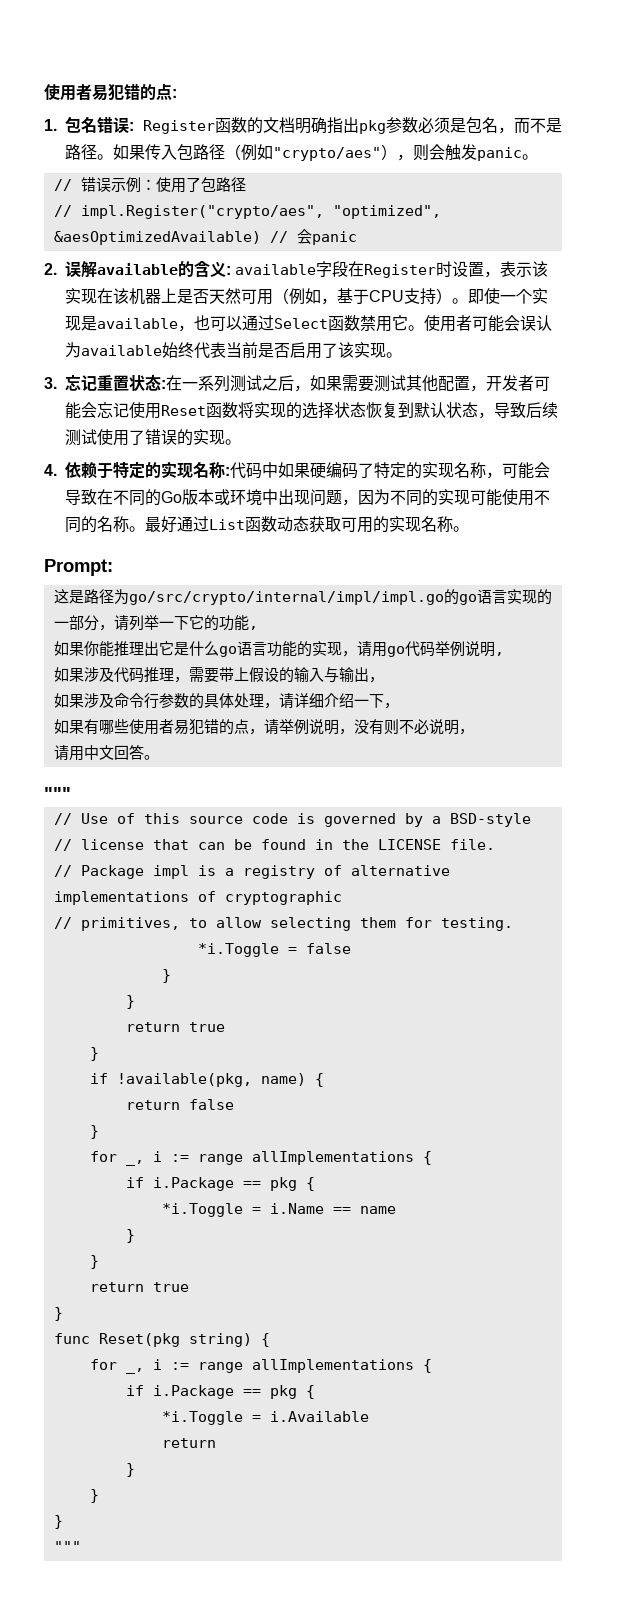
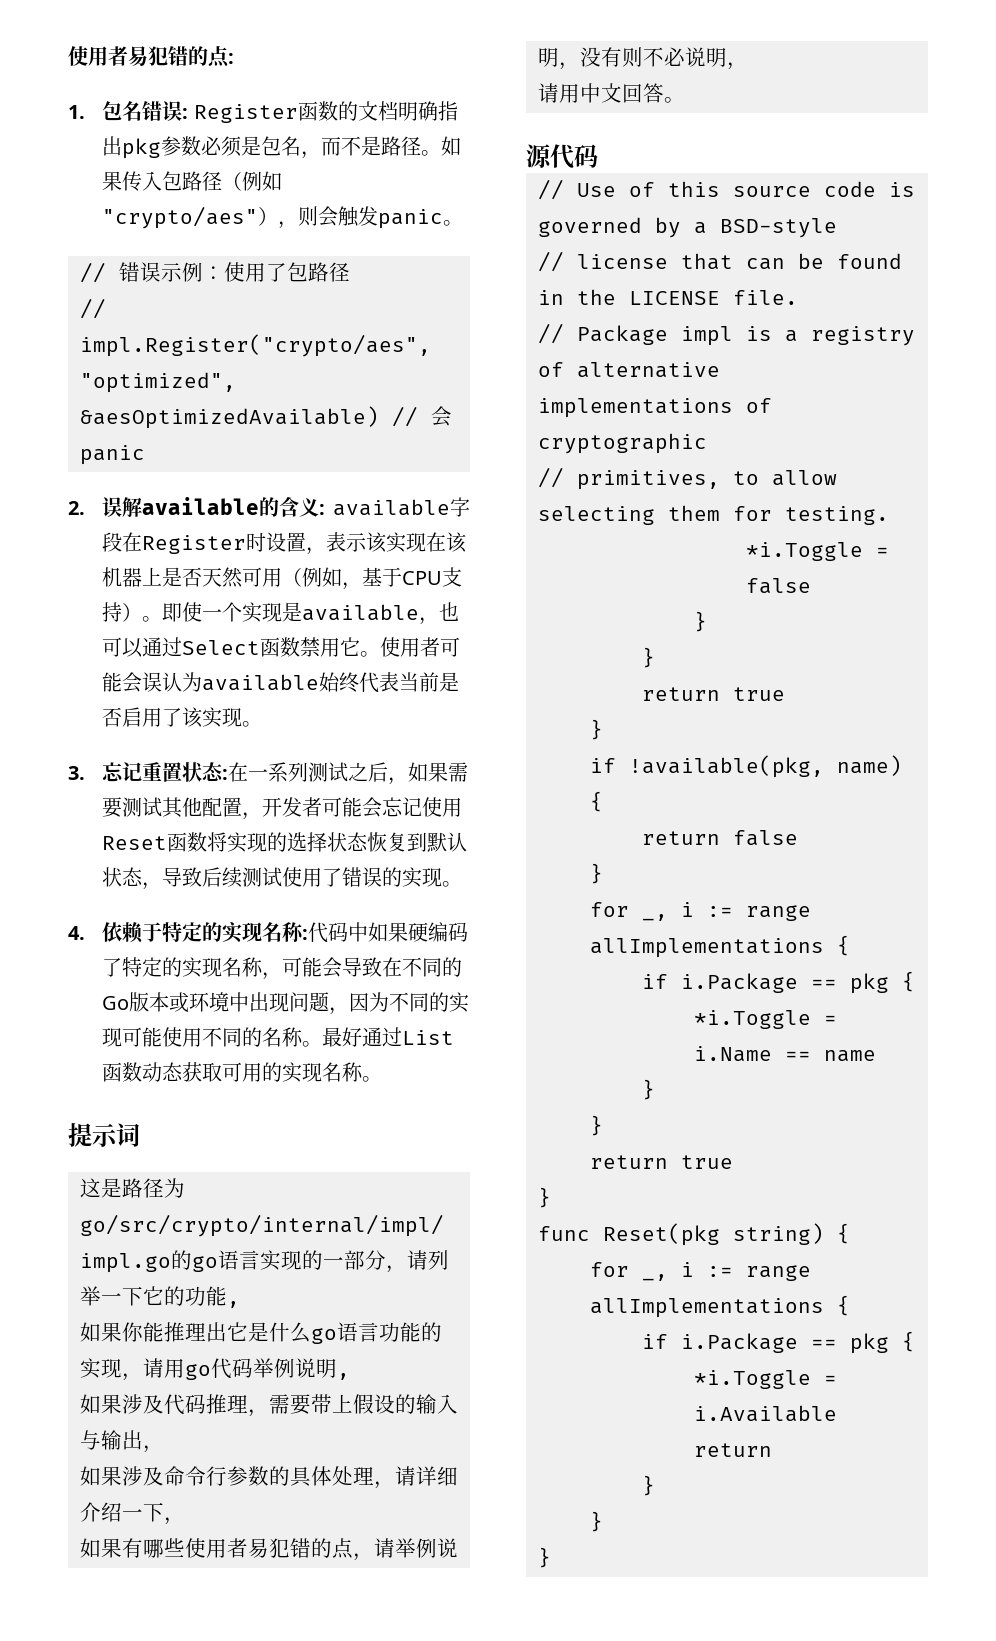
[44,559,113,576] Prompt: -> [68,1123,140,1147] 提示词
[44,787,71,800] """ -> [526,144,598,169] 源代码
[53,1541,81,1552] // """ -> (551, 1557) none

